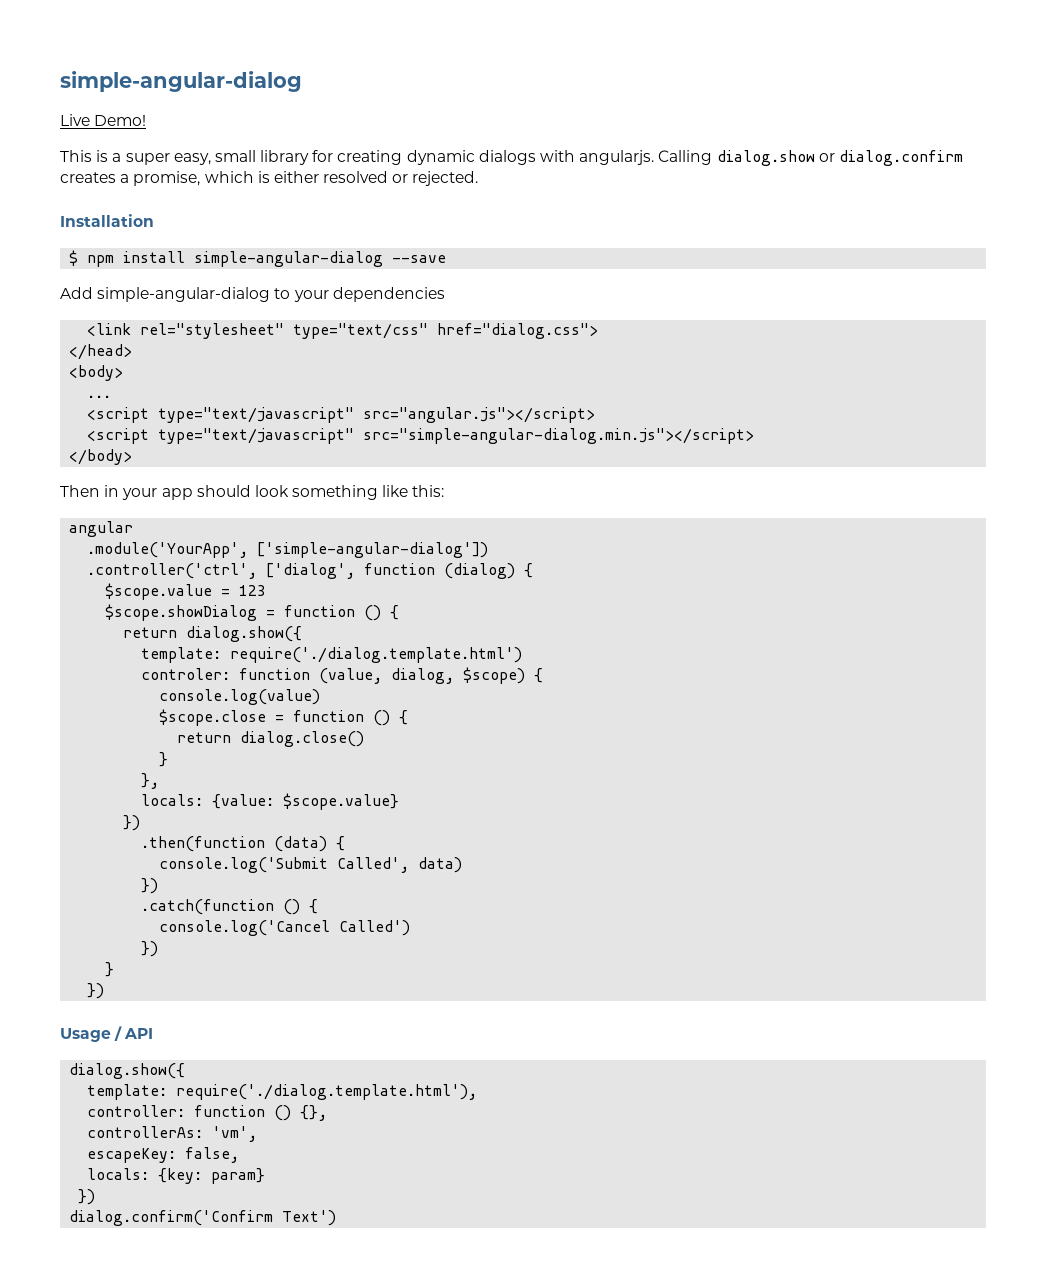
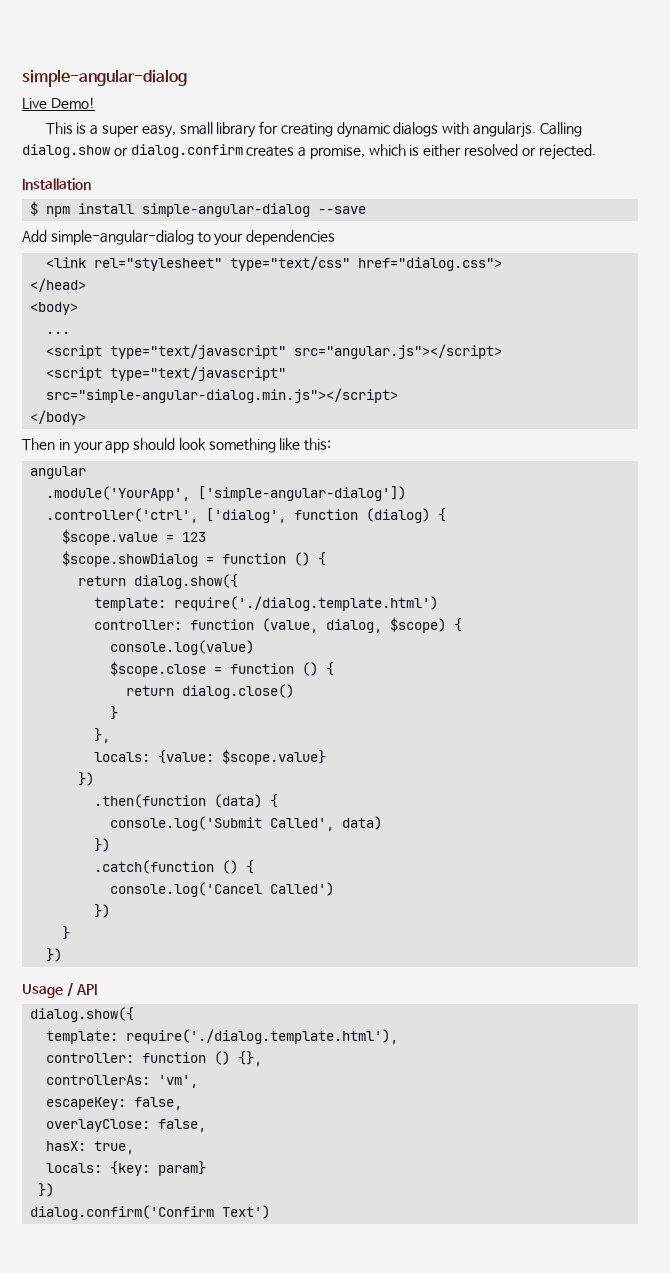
[141,668,231,680] controler: -> [94,620,183,630] controller:
(240, 1155) none -> [46,1119,207,1132] [46,1141,135,1154] // overlayClose: false, // hasX: true,

